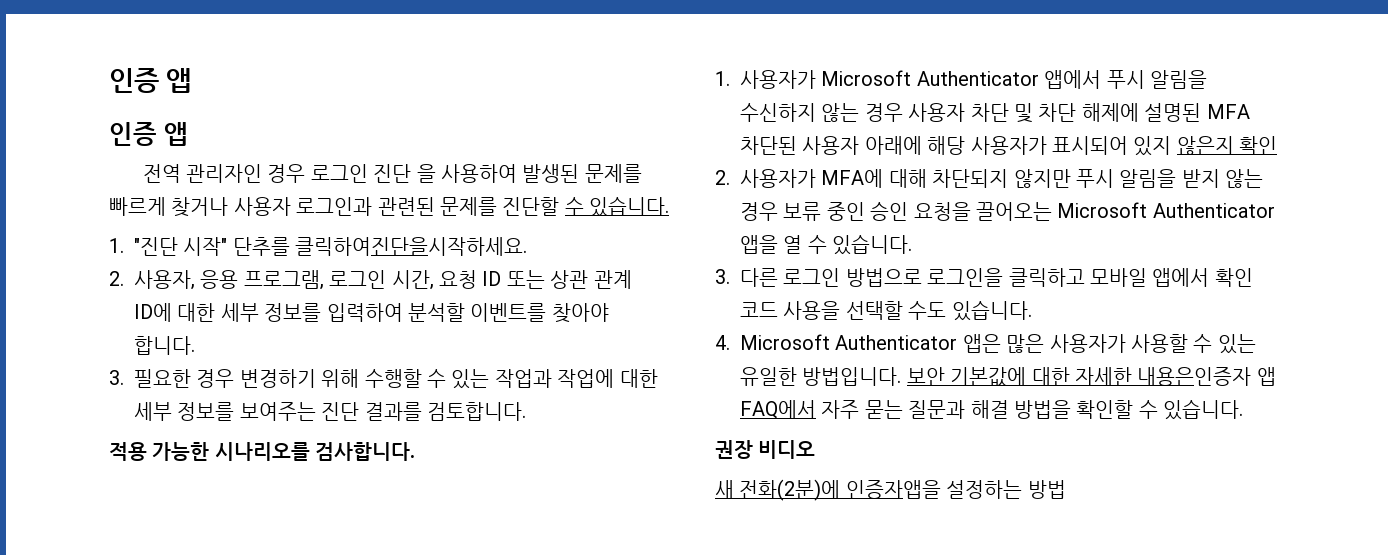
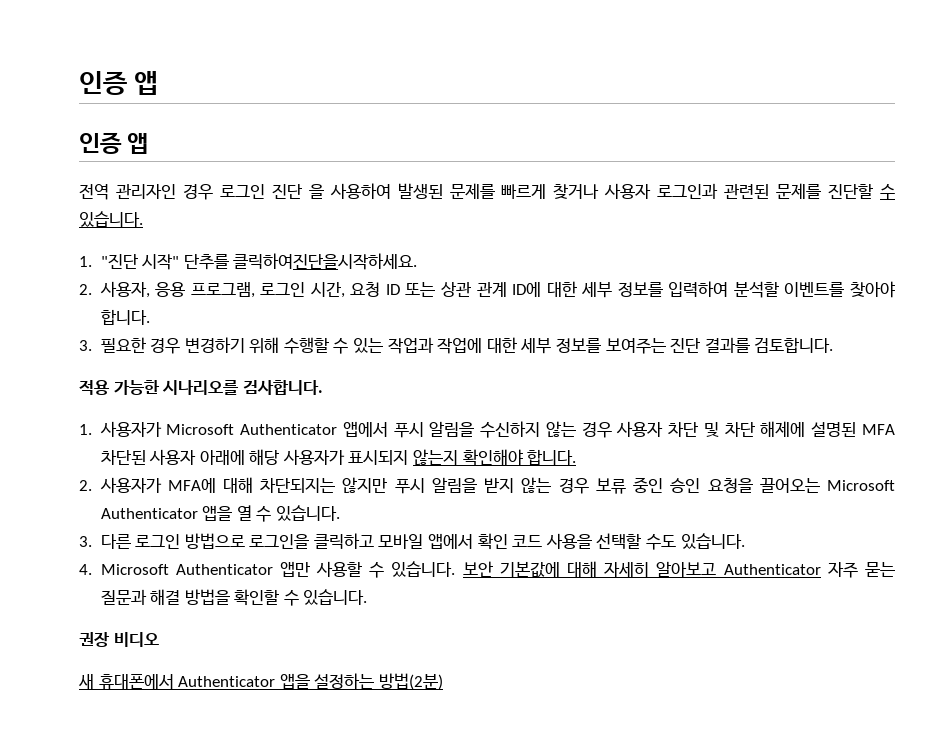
[1052,136,1278,156] 표시되어 있지 않은지 확인 -> [348,449,577,466] 표시되지 않는지 확인해야 합니다.
[932,169,1009,188] 차단되지 -> [260,478,336,493] 차단되지는
[962,334,1256,354] [740,367,1276,387] [740,400,816,419] 앱은 많은 사용자가 사용할 수 있는 유일한 방법입니다. 보안 기본값에 대한 자세한 내용은인증자 앱 FAQ에서 -> [279,561,821,578] 앱만 사용할 수 있습니다. 보안 기본값에 대해 자세히 알아보고 Authenticator
[739,479,1066,501] 전화(2분)에 인증자앱을 설정하는 방법 -> [98,673,443,690] 휴대폰에서 Authenticator 앱을 설정하는 방법(2분)

